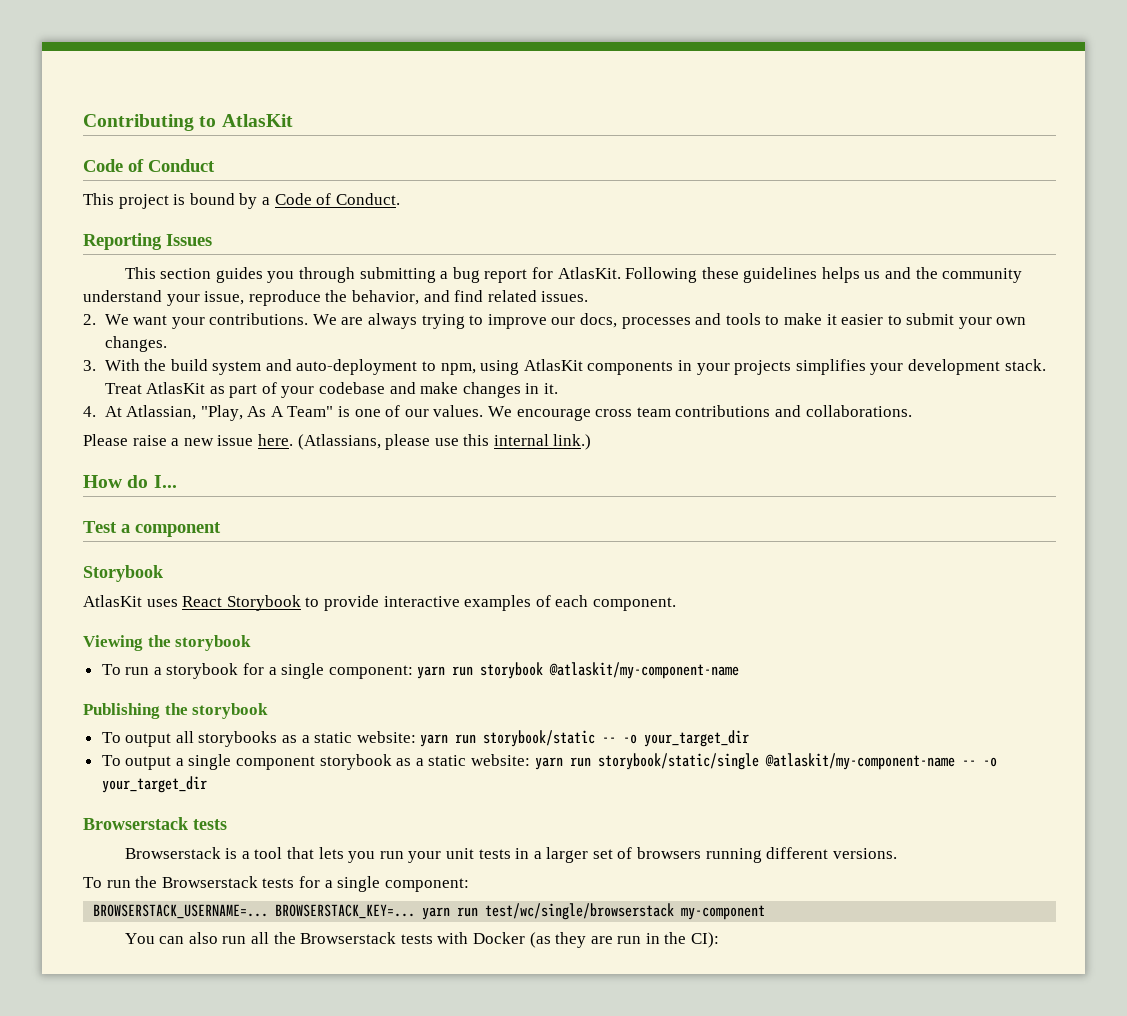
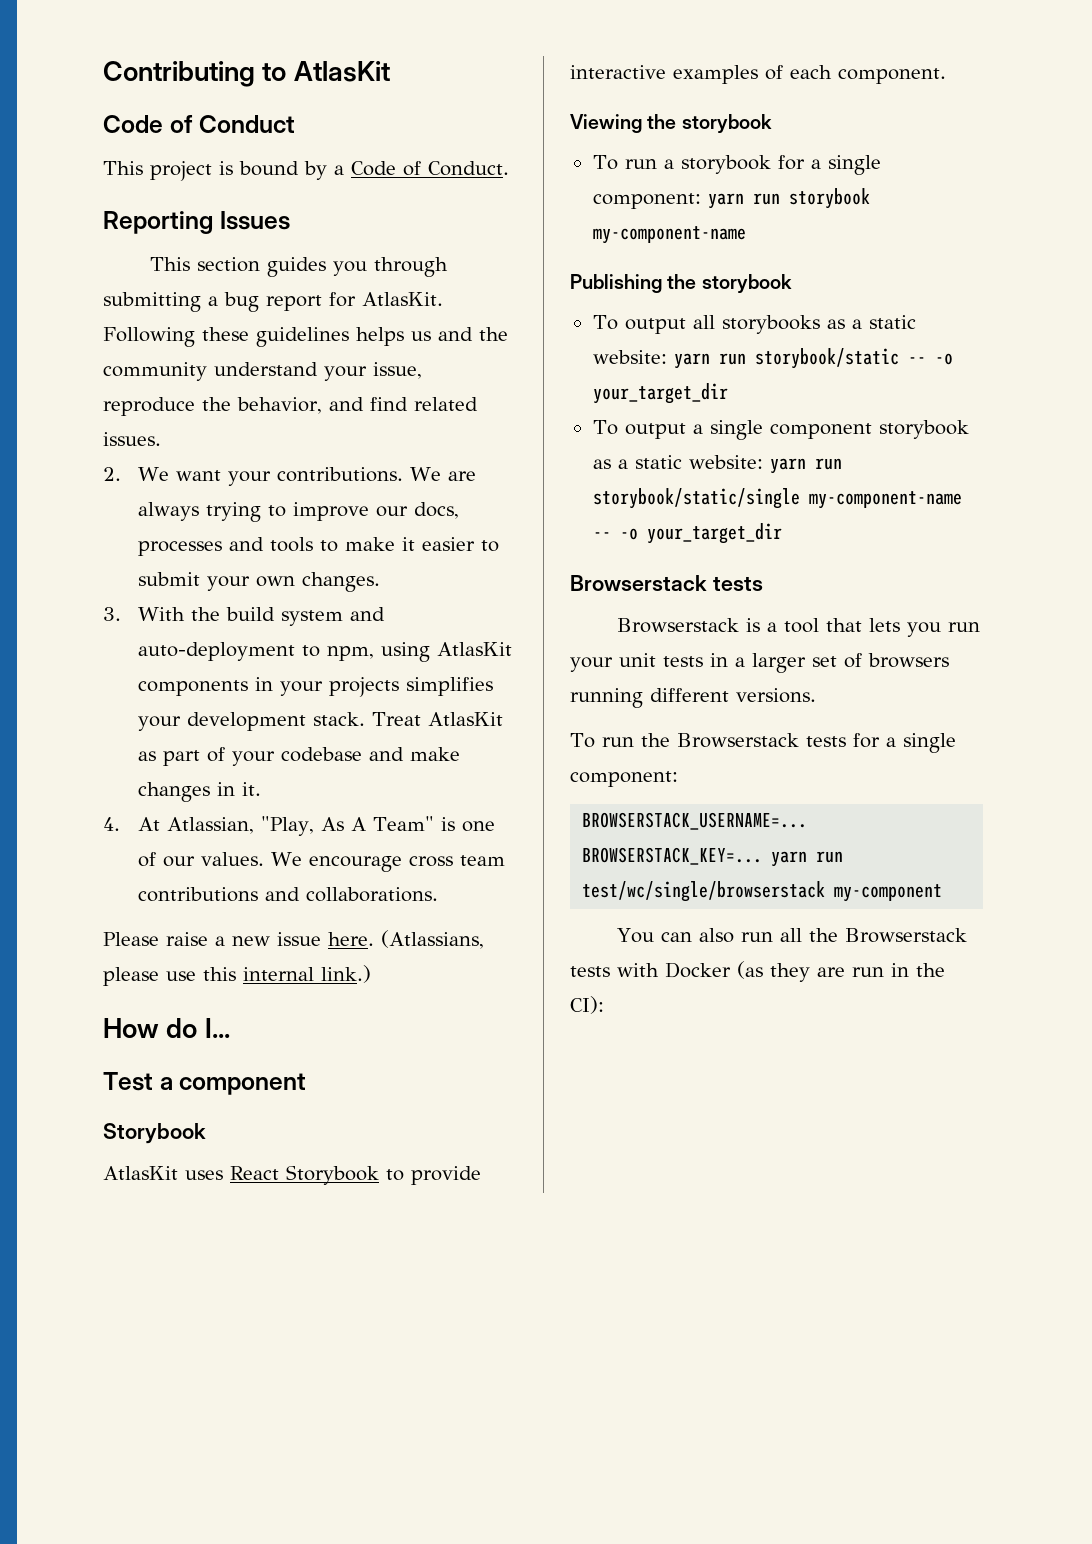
[549,662,740,679] @atlaskit/my-component-name -> [592,226,746,244] my-component-name
[764,753,955,770] @atlaskit/my-component-name -> [808,491,962,509] my-component-name

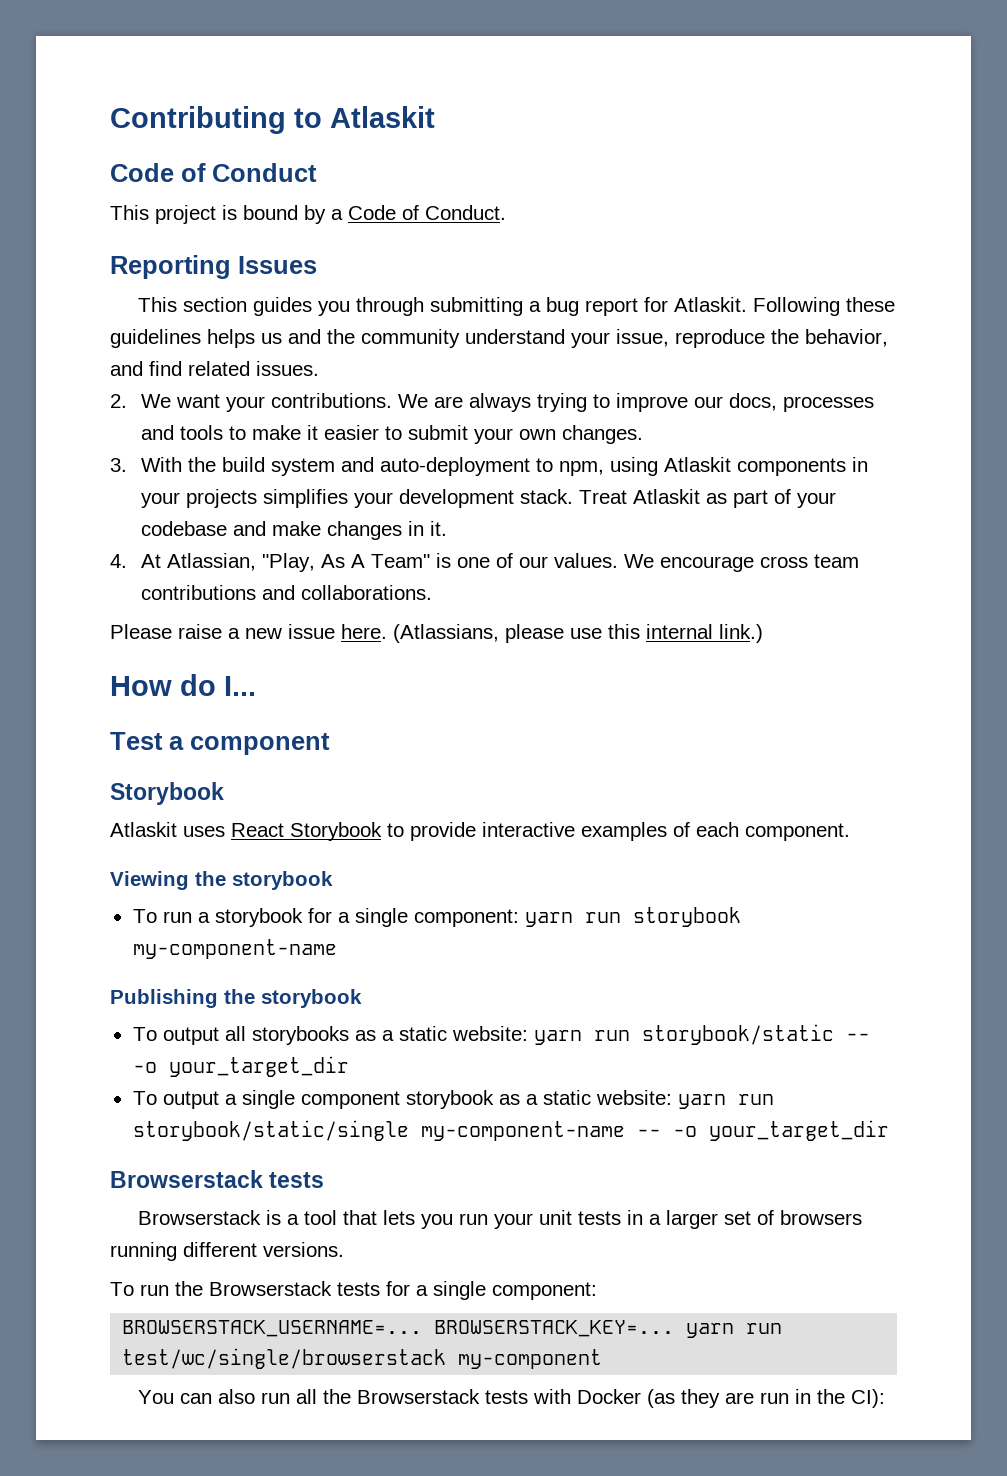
[293,61,390,82] AtlasKit -> [330,106,435,128] Atlaskit
[362,292,443,306] AtlasKit. -> [673,297,747,312] Atlaskit.
[436,642,512,656] AtlasKit -> [663,457,731,472] Atlaskit
[427,712,503,726] AtlasKit -> [632,489,700,504] Atlaskit
[103,1166,178,1180] AtlasKit -> [110,822,177,837] Atlaskit

